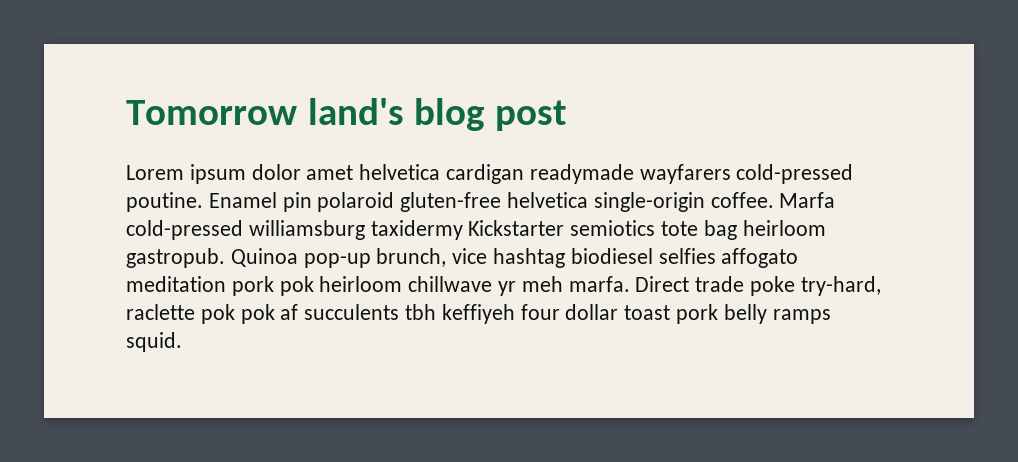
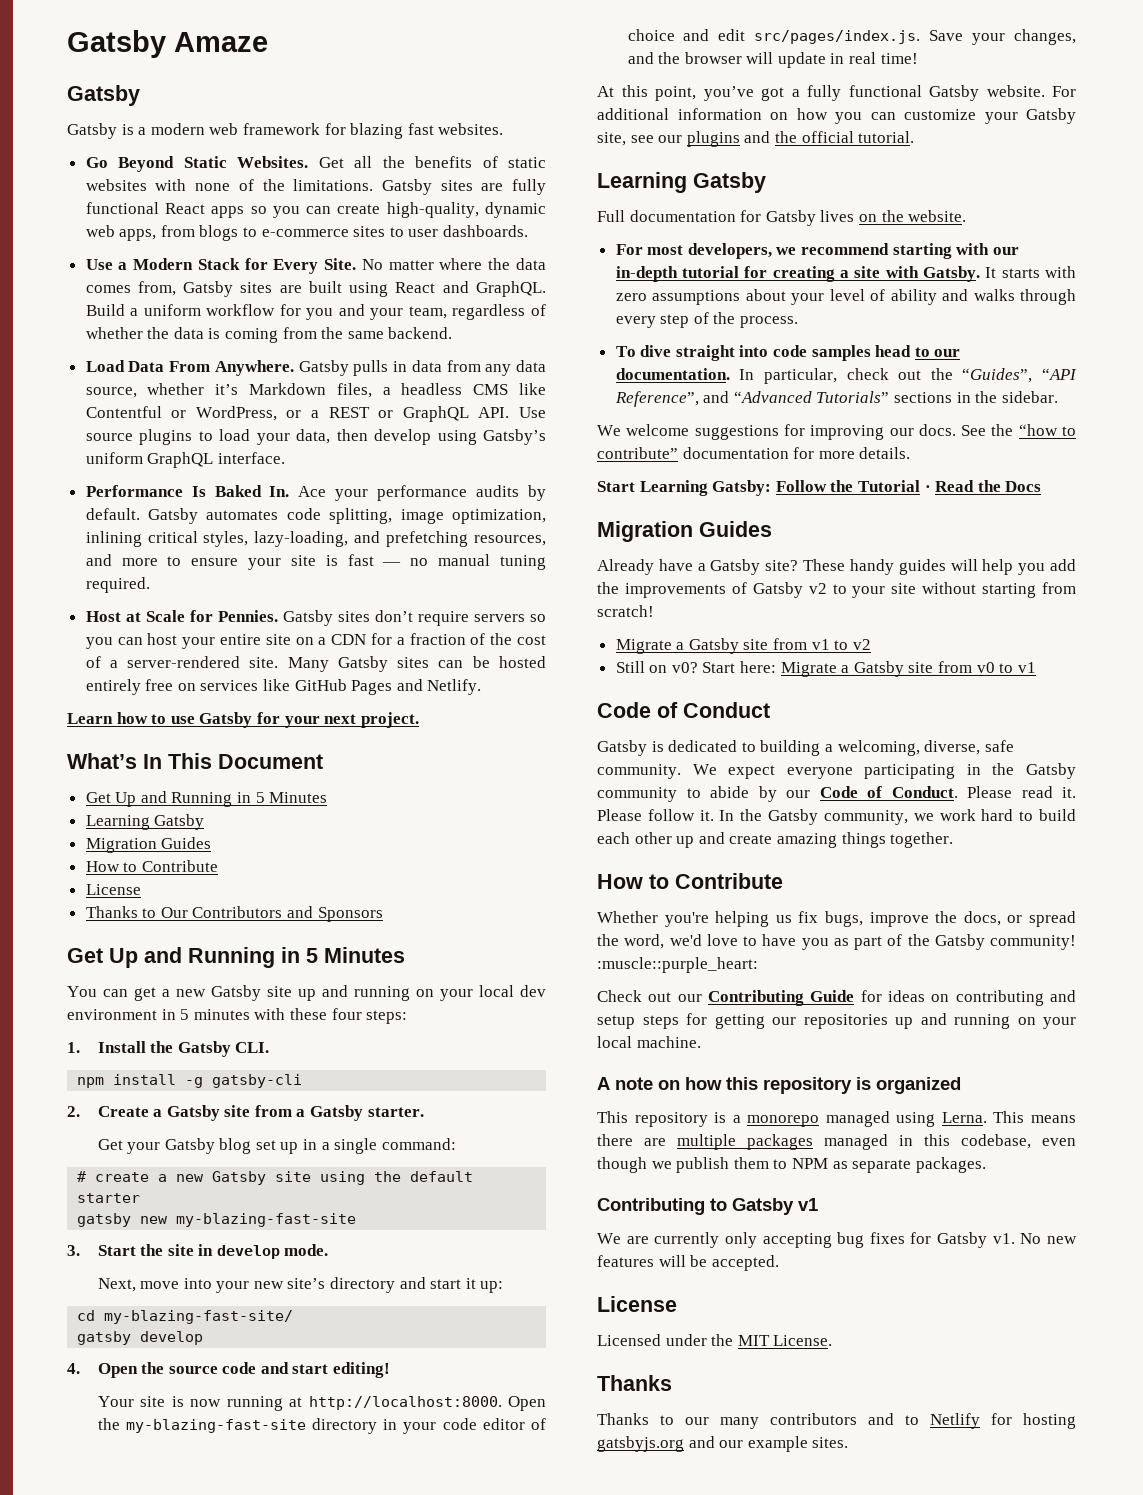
[126,98,567,131] [126,164,854,184] [126,192,836,212] [126,220,826,240] [126,248,799,268] [126,276,881,296] [126,304,831,324] [126,332,182,352] Tomorrow land's blog post // Lorem ipsum dolor amet helvetica cardigan readymade wayfarers cold-pressed poutine. Enamel pin polaroid gluten-free helvetica single-origin coffee. Marfa cold-pressed williamsburg taxidermy Kickstarter semiotics tote bag heirloom gastropub. Quinoa pop-up brunch, vice hashtag biodiesel selfies affogato meditation pork pok heirloom chillwave yr meh marfa. Direct trade poke try-hard, raclette pok pok af succulents tbh keffiyeh four dollar toast pork belly ramps squid. -> [67,30,268,58] [67,85,140,106] [67,123,504,139] [85,156,546,172] [85,179,546,195] [85,202,546,218] [85,225,529,241] [85,258,546,274] [85,281,546,297] [85,304,546,320] [85,327,453,343] [85,360,547,376] [85,383,547,398] [85,406,547,422] [85,429,546,445] [85,452,285,468] [85,485,547,501] [85,508,546,524] [85,531,546,547] [85,554,547,570] [85,577,150,593] [85,610,546,626] [85,633,547,649] [85,656,546,672] [85,679,482,695] [67,712,419,728] [67,753,323,769] [85,791,328,807] [85,814,205,830] [85,837,212,853] [85,860,218,872] [85,884,141,895] [85,906,383,922] [67,947,405,968] [67,985,546,1001] [67,1008,408,1024] [67,1041,270,1057] [77,1074,303,1088] [67,1105,424,1121] [97,1138,456,1154] [77,1171,474,1185] [77,1193,141,1203] [77,1213,357,1227] [67,1244,329,1259] [97,1277,504,1293] [77,1310,294,1324] [77,1331,204,1345] [67,1362,391,1378] [97,1396,546,1411] [97,1418,546,1434] [627,29,1076,45] [627,52,918,68] [597,85,1076,101] [597,108,1076,124] [597,131,915,147] [597,172,766,193] [597,210,967,226] [615,243,1019,259] [615,266,1076,282] [615,289,1076,305] [615,312,799,328] [615,345,961,361] [615,368,1077,384] [614,391,1058,407] [597,424,1076,440] [597,447,911,459] [597,480,1042,496] [597,521,772,542] [597,559,1076,575] [597,582,1076,598] [597,605,654,617] [615,638,871,654] [615,661,1036,677] [597,702,770,718] [597,740,1014,756] [597,763,1076,779] [597,786,1076,802] [597,809,1076,825] [597,832,954,848] [597,873,783,889] [597,911,1076,927] [597,934,1076,950] [597,957,758,973] [597,990,1076,1006] [597,1013,1076,1029] [597,1036,701,1048] [597,1077,961,1094] [597,1111,1076,1127] [597,1134,1076,1150] [597,1157,986,1173] [597,1198,818,1215] [597,1232,1077,1248] [597,1255,779,1271] [597,1296,677,1312] [597,1334,833,1346] [597,1375,672,1391] [597,1413,1076,1429] [597,1436,849,1452] Gatsby Amaze // Gatsby // Gatsby is a modern web framework for blazing fast websites. // Go Beyond Static Websites. Get all the benefits of static websites with none of the limitations. Gatsby sites are fully functional React apps so you can create high-quality, dynamic web apps, from blogs to e-commerce sites to user dashboards. // Use a Modern Stack for Every Site. No matter where the data comes from, Gatsby sites are built using React and GraphQL. Build a uniform workflow for you and your team, regardless of whether the data is coming from the same backend. // Load Data From Anywhere. Gatsby pulls in data from any data source, whether it’s Markdown files, a headless CMS like Contentful or WordPress, or a REST or GraphQL API. Use source plugins to load your data, then develop using Gatsby’s uniform GraphQL interface. // Performance Is Baked In. Ace your performance audits by default. Gatsby automates code splitting, image optimization, inlining critical styles, lazy-loading, and prefetching resources, and more to ensure your site is fast — no manual tuning required. // Host at Scale for Pennies. Gatsby sites don’t require servers so you can host your entire site on a CDN for a fraction of the cost of a server-rendered site. Many Gatsby sites can be hosted entirely free on services like GitHub Pages and Netlify. // Learn how to use Gatsby for your next project. // What’s In This Document // Get Up and Running in 5 Minutes // Learning Gatsby // Migration Guides // How to Contribute // License // Thanks to Our Contributors and Sponsors // Get Up and Running in 5 Minutes // You can get a new Gatsby site up and running on your local dev environment in 5 minutes with these four steps: // 1. Install the Gatsby CLI. // npm install -g gatsby-cli // 2. Create a Gatsby site from a Gatsby starter. // Get your Gatsby blog set up in a single command: // # create a new Gatsby site using the default starter // gatsby new my-blazing-fast-site // 3. Start the site in develop mode. // Next, move into your new site’s directory and start it up: // cd my-blazing-fast-site/ // gatsby develop // 4. Open the source code and start editing! // Your site is now running at http://localhost:8000. Open the my-blazing-fast-site directory in your code editor of choice and edit src/pages/index.js. Save your changes, and the browser will update in real time! // At this point, you’ve got a fully functional Gatsby website. For additional information on how you can customize your Gatsby site, see our plugins and the official tutorial. // Learning Gatsby // Full documentation for Gatsby lives on the website. // For most developers, we recommend starting with our in-depth tutorial for creating a site with Gatsby. It starts with zero assumptions about your level of ability and walks through every step of the process. // To dive straight into code samples head to our documentation. In particular, check out the “Guides”, “API Reference”, and “Advanced Tutorials” sections in the sidebar. // We welcome suggestions for improving our docs. See the “how to contribute” documentation for more details. // Start Learning Gatsby: Follow the Tutorial · Read the Docs // Migration Guides // Already have a Gatsby site? These handy guides will help you add the improvements of Gatsby v2 to your site without starting from scratch! // Migrate a Gatsby site from v1 to v2 // Still on v0? Start here: Migrate a Gatsby site from v0 to v1 // Code of Conduct // Gatsby is dedicated to building a welcoming, diverse, safe community. We expect everyone participating in the Gatsby community to abide by our Code of Conduct. Please read it. Please follow it. In the Gatsby community, we work hard to build each other up and create amazing things together. // How to Contribute // Whether you're helping us fix bugs, improve the docs, or spread the word, we'd love to have you as part of the Gatsby community! :muscle::purple_heart: // Check out our Contributing Guide for ideas on contributing and setup steps for getting our repositories up and running on your local machine. // A note on how this repository is organized // This repository is a monorepo managed using Lerna. This means there are multiple packages managed in this codebase, even though we publish them to NPM as separate packages. // Contributing to Gatsby v1 // We are currently only accepting bug fixes for Gatsby v1. No new features will be accepted. // License // Licensed under the MIT License. // Thanks // Thanks to our many contributors and to Netlify for hosting gatsbyjs.org and our example sites.

